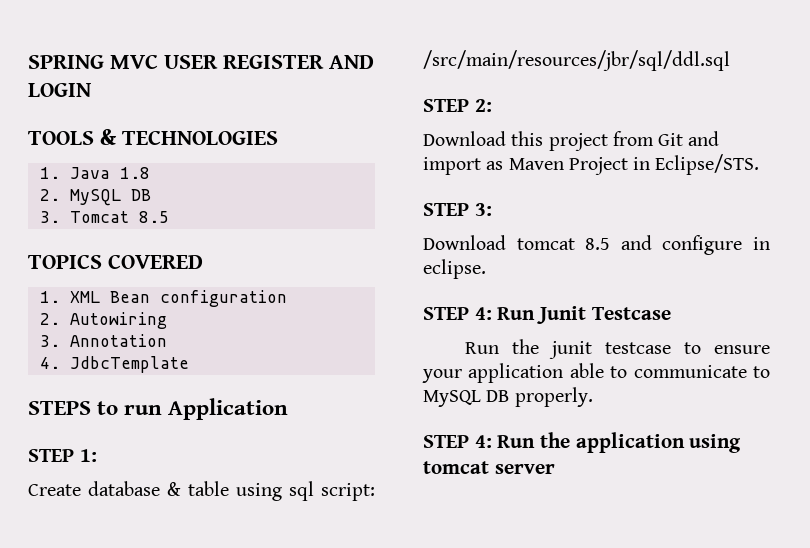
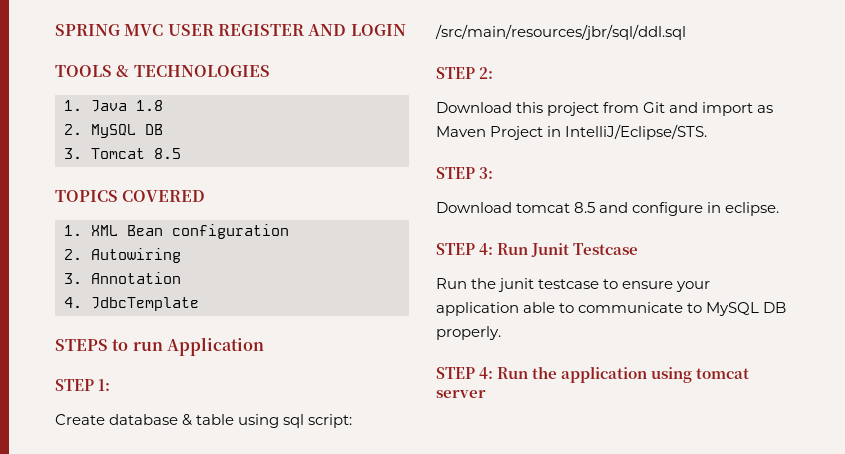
[655,154,760,175] Eclipse/STS. -> [565,124,708,140] IntelliJ/Eclipse/STS.

